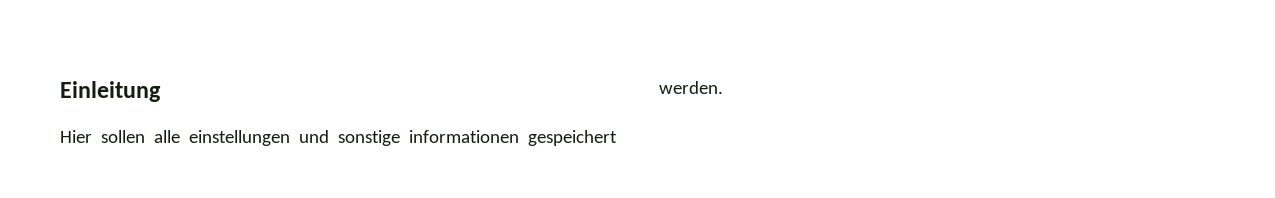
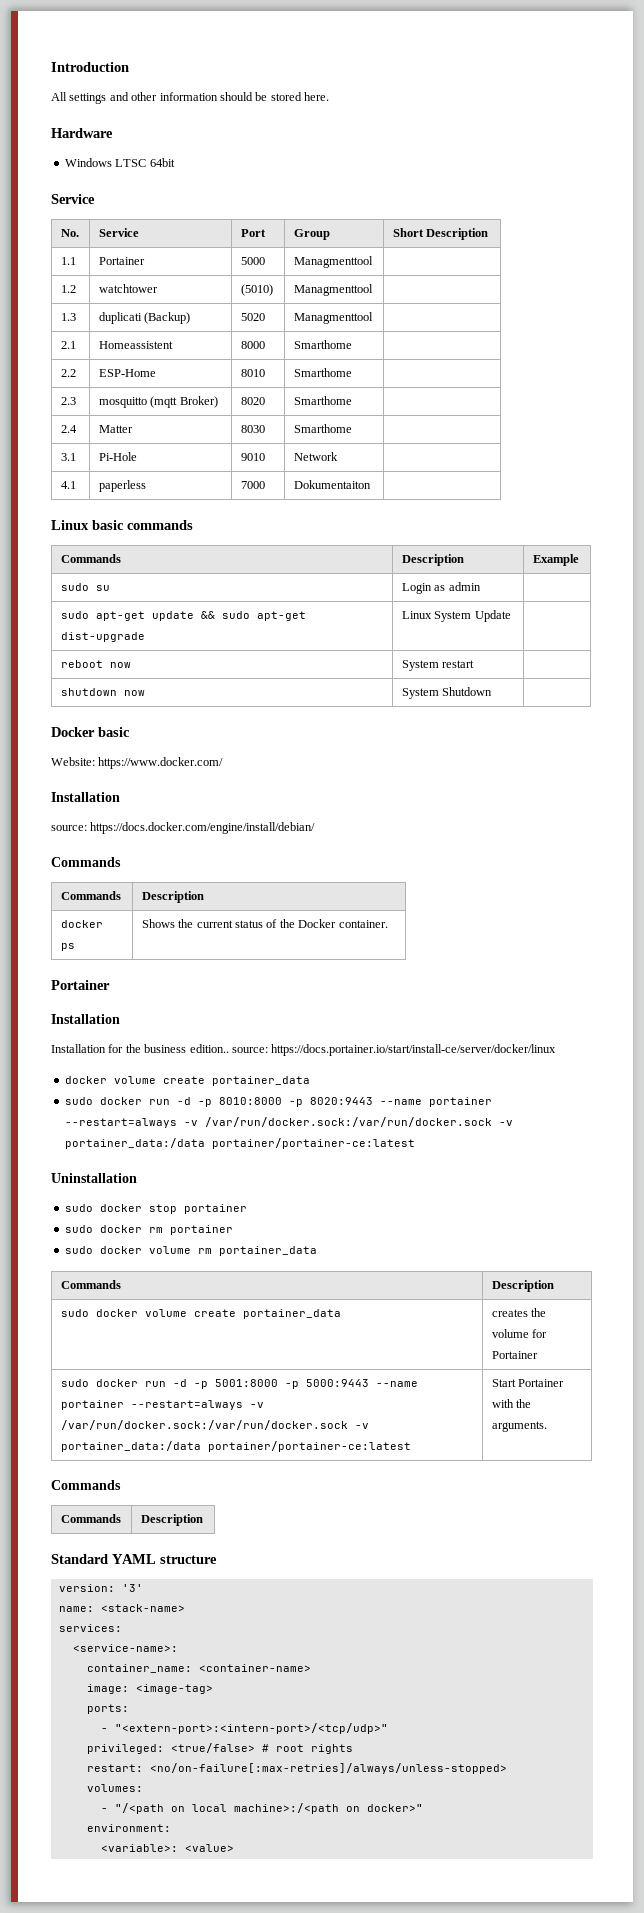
[60,81,161,102] [60,130,617,146] [659,81,723,94] Einleitung // Hier sollen alle einstellungen und sonstige informationen gespeichert werden. -> [51,62,129,72] [51,92,329,104] [51,128,113,138] [64,158,175,167] [51,194,95,204] [60,229,79,237] [98,228,139,237] [240,229,266,237] [293,229,330,240] [392,228,489,240] [60,257,76,265] [98,257,145,265] [240,257,265,265] [293,256,373,268] [60,285,76,293] [98,284,158,293] [240,284,273,296] [293,284,373,296] [60,313,76,321] [98,312,191,324] [240,313,265,321] [293,312,373,324] [60,341,76,349] [98,341,173,349] [240,341,265,349] [293,340,352,349] [60,369,76,377] [98,369,156,377] [240,369,265,377] [293,368,352,377] [60,397,76,405] [98,396,218,408] [240,397,265,405] [293,396,352,405] [60,425,77,433] [98,425,133,433] [240,425,265,433] [293,424,352,433] [60,453,76,461] [98,452,137,461] [240,453,265,461] [293,452,338,461] [60,481,76,489] [98,480,146,492] [240,481,265,489] [293,480,371,489] [51,520,193,530] [60,554,121,563] [401,554,464,566] [532,554,579,566] [60,583,110,591] [401,582,481,594] [60,611,306,621] [60,632,145,642] [401,610,511,622] [60,660,131,668] [401,660,475,671] [60,688,145,696] [401,687,493,699] [51,727,130,737] [51,757,224,769] [51,792,120,802] [51,822,316,834] [51,857,121,867] [60,891,121,900] [141,891,204,903] [60,920,103,928] [60,943,75,951] [141,919,388,928] [51,980,110,990] [51,1014,120,1024] [51,1044,557,1056] [64,1076,310,1086] [64,1097,492,1107] [64,1117,513,1128] [64,1138,415,1149] [51,1173,137,1183] [64,1204,247,1214] [64,1225,233,1235] [64,1246,317,1256] [60,1280,121,1289] [491,1280,554,1292] [60,1309,341,1319] [491,1308,547,1317] [491,1329,548,1338] [491,1351,538,1359] [60,1379,418,1389] [60,1400,264,1410] [60,1420,369,1430] [60,1441,411,1452] [491,1379,565,1387] [491,1399,532,1408] [491,1421,547,1432] [51,1480,121,1490] [60,1514,121,1523] [140,1514,203,1526] [51,1554,217,1564] [58,1584,143,1592] [58,1604,185,1612] [58,1624,122,1632] [72,1644,178,1652] [86,1664,311,1673] [86,1684,213,1694] [86,1704,129,1714] [100,1723,388,1734] [86,1743,353,1754] [86,1763,507,1774] [86,1784,143,1792] [100,1803,423,1814] [86,1824,171,1832] [100,1844,234,1852] Introduction // All settings and other information should be stored here. // Hardware // Windows LTSC 64bit // Service // No. | Service | Port | Group | Short Description // 1.1 | Portainer | 5000 | Managmenttool | // 1.2 | watchtower | (5010) | Managmenttool | // 1.3 | duplicati (Backup) | 5020 | Managmenttool | // 2.1 | Homeassistent | 8000 | Smarthome | // 2.2 | ESP-Home | 8010 | Smarthome | // 2.3 | mosquitto (mqtt Broker) | 8020 | Smarthome | // 2.4 | Matter | 8030 | Smarthome | // 3.1 | Pi-Hole | 9010 | Network | // 4.1 | paperless | 7000 | Dokumentaiton | // Linux basic commands // Commands | Description | Example // sudo su | Login as admin | // sudo apt-get update && sudo apt-get dist-upgrade | Linux System Update | // reboot now | System restart | // shutdown now | System Shutdown | // Docker basic // Website: https://www.docker.com/ // Installation // source: https://docs.docker.com/engine/install/debian/ // Commands // Commands | Description // docker ps | Shows the current status of the Docker container. // Portainer // Installation // Installation for the business edition.. source: https://docs.portainer.io/start/install-ce/server/docker/linux // docker volume create portainer_data // sudo docker run -d -p 8010:8000 -p 8020:9443 --name portainer --restart=always -v /var/run/docker.sock:/var/run/docker.sock -v portainer_data:/data portainer/portainer-ce:latest // Uninstallation // sudo docker stop portainer // sudo docker rm portainer // sudo docker volume rm portainer_data // Commands | Description // sudo docker volume create portainer_data | creates the volume for Portainer // sudo docker run -d -p 5001:8000 -p 5000:9443 --name portainer --restart=always -v /var/run/docker.sock:/var/run/docker.sock -v portainer_data:/data portainer/portainer-ce:latest | Start Portainer with the arguments. // Commands // Commands | Description // Standard YAML structure // version: '3' // name: <stack-name> // services: // <service-name>: // container_name: <container-name> // image: <image-tag> // ports: // - "<extern-port>:<intern-port>/<tcp/udp>" // privileged: <true/false> # root rights // restart: <no/on-failure[:max-retries]/always/unless-stopped> // volumes: // - "/<path on local machine>:/<path on docker>" // environment: // <variable>: <value>

